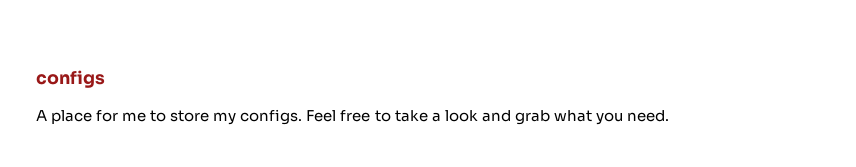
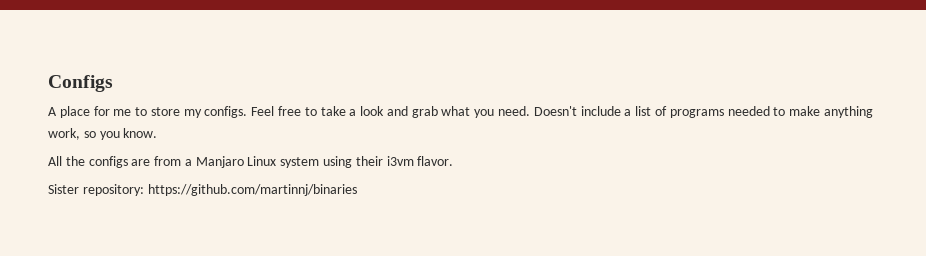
[36,70,105,88] configs -> [48,75,113,92] Configs
(669, 116) none -> [533,106,873,118] [48,128,158,140] [48,156,454,168] [48,184,357,196] Doesn't include a list of programs needed to make anything work, so you know. // All the configs are from a Manjaro Linux system using their i3vm flavor. // Sister repository: https://github.com/martinnj/binaries

